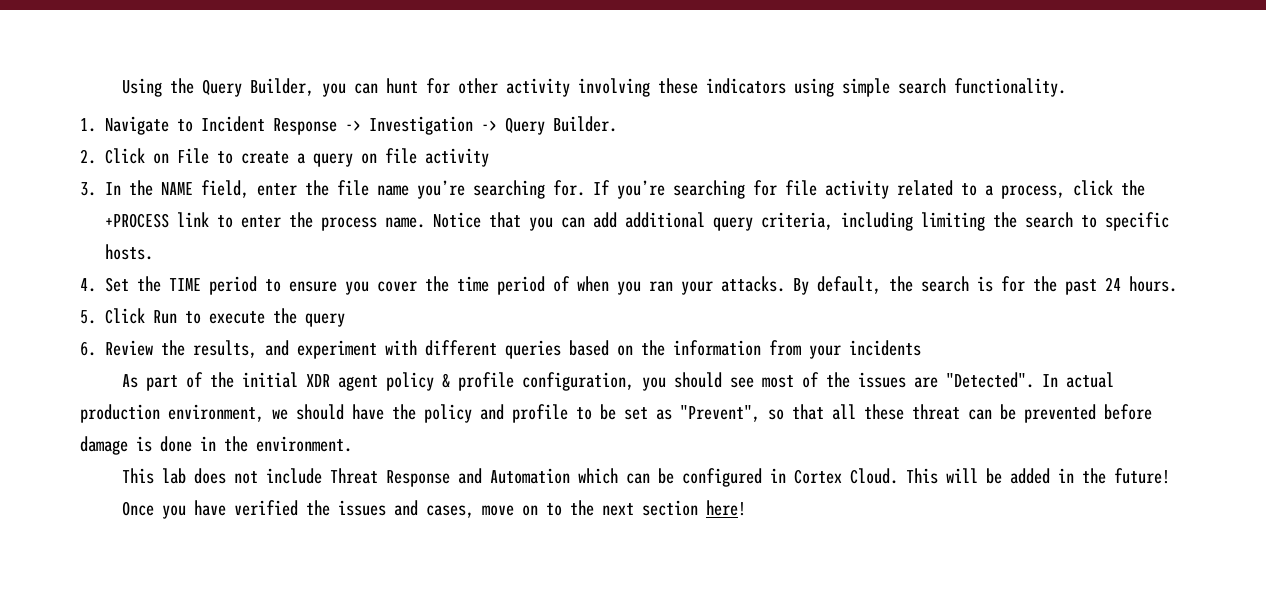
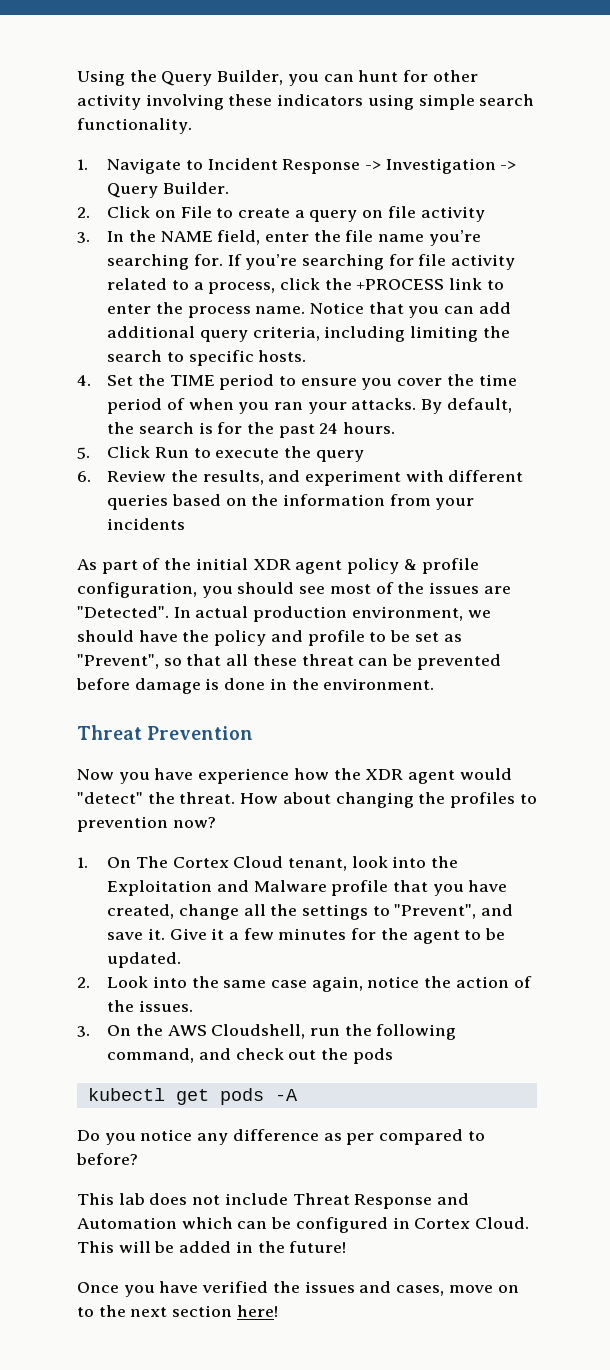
(352, 444) none -> [77,725,254,740] [77,768,512,784] [77,792,537,808] [77,816,216,832] [77,856,459,871] [107,880,508,896] [107,904,514,920] [107,928,506,944] [107,952,182,968] [77,976,532,992] [107,1000,193,1012] [77,1024,457,1040] [107,1048,393,1064] [87,1088,298,1105] [77,1129,485,1145] [76,1153,138,1165] // Threat Prevention // Now you have experience how the XDR agent would "detect" the threat. How about changing the profiles to prevention now? // 1. On The Cortex Cloud tenant, look into the Exploitation and Malware profile that you have created, change all the settings to "Prevent", and save it. Give it a few minutes for the agent to be updated. // 2. Look into the same case again, notice the action of the issues. // 3. On the AWS Cloudshell, run the following command, and check out the pods // kubectl get pods -A // Do you notice any difference as per compared to before?

